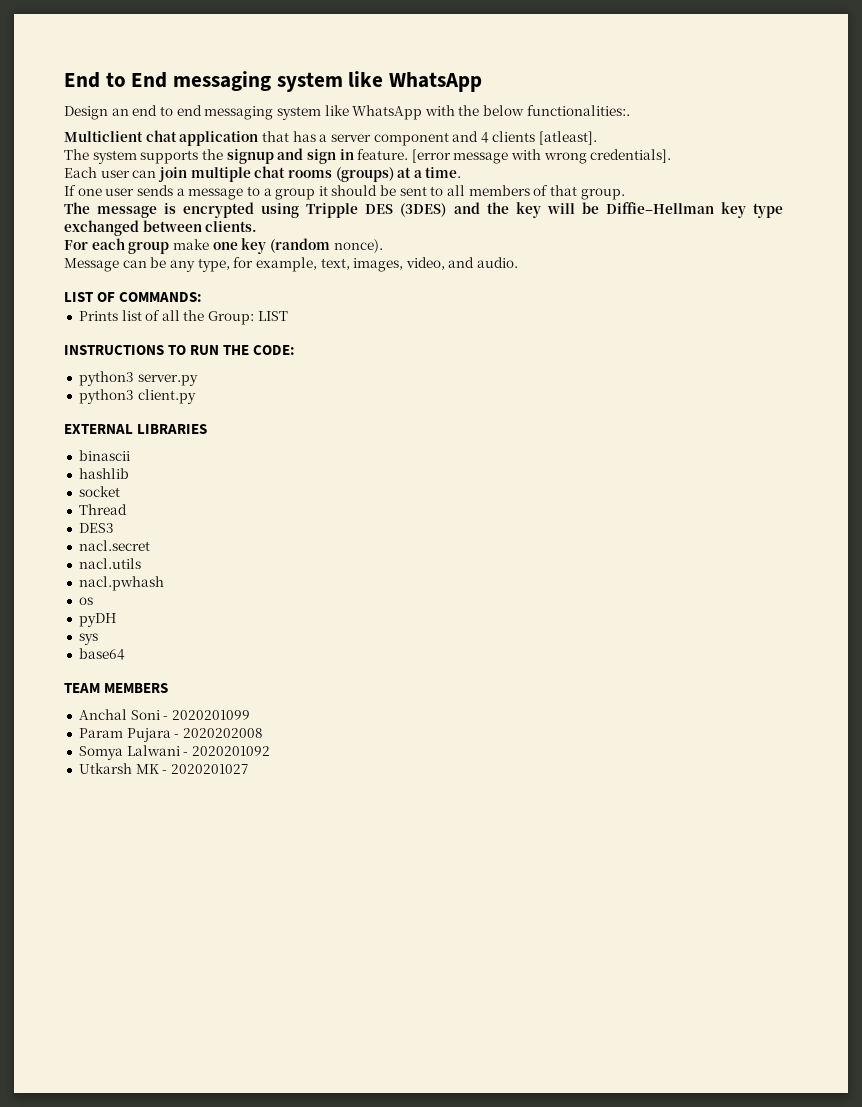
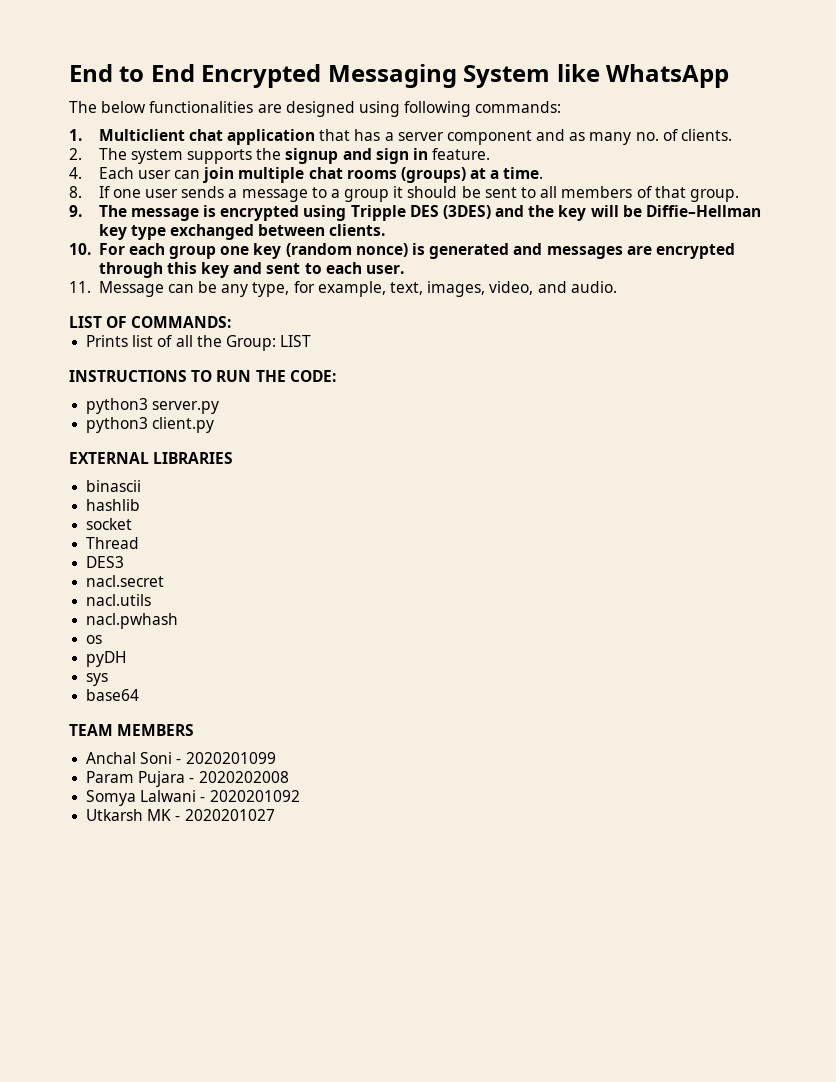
[173,71,343,92] messaging system -> [201,64,551,88] Encrypted Messaging System
[64,105,630,120] Design an end to end messaging system like WhatsApp with the below functionalities:. // -> [69,101,562,117] [69,129,82,141] The below functionalities are designed using following commands: // 1.
[480,131,598,145] 4 clients [atleast]. // -> [569,129,732,145] [69,148,82,160] as many no. of clients. // 2.
[411,149,672,164] [error message with wrong credentials]. // -> [69,167,82,179] // 4.
(462, 172) none -> [69,186,82,198] 8.
(625, 194) none -> [69,205,82,217] 9.
(258, 226) none -> [69,243,91,255] 10.
[172,239,209,250] make -> (217, 252) none
[333,239,383,253] nonce). // -> [355,243,735,259] [98,262,405,278] [69,281,91,293] nonce) is generated and messages are encrypted through this key and sent to each user. // 11.

